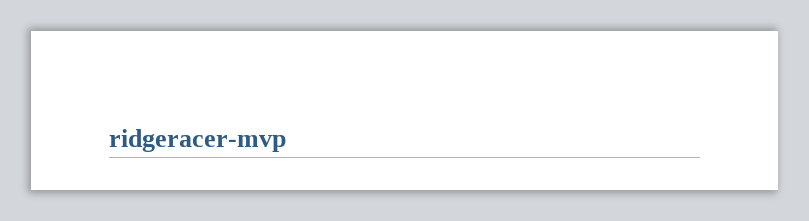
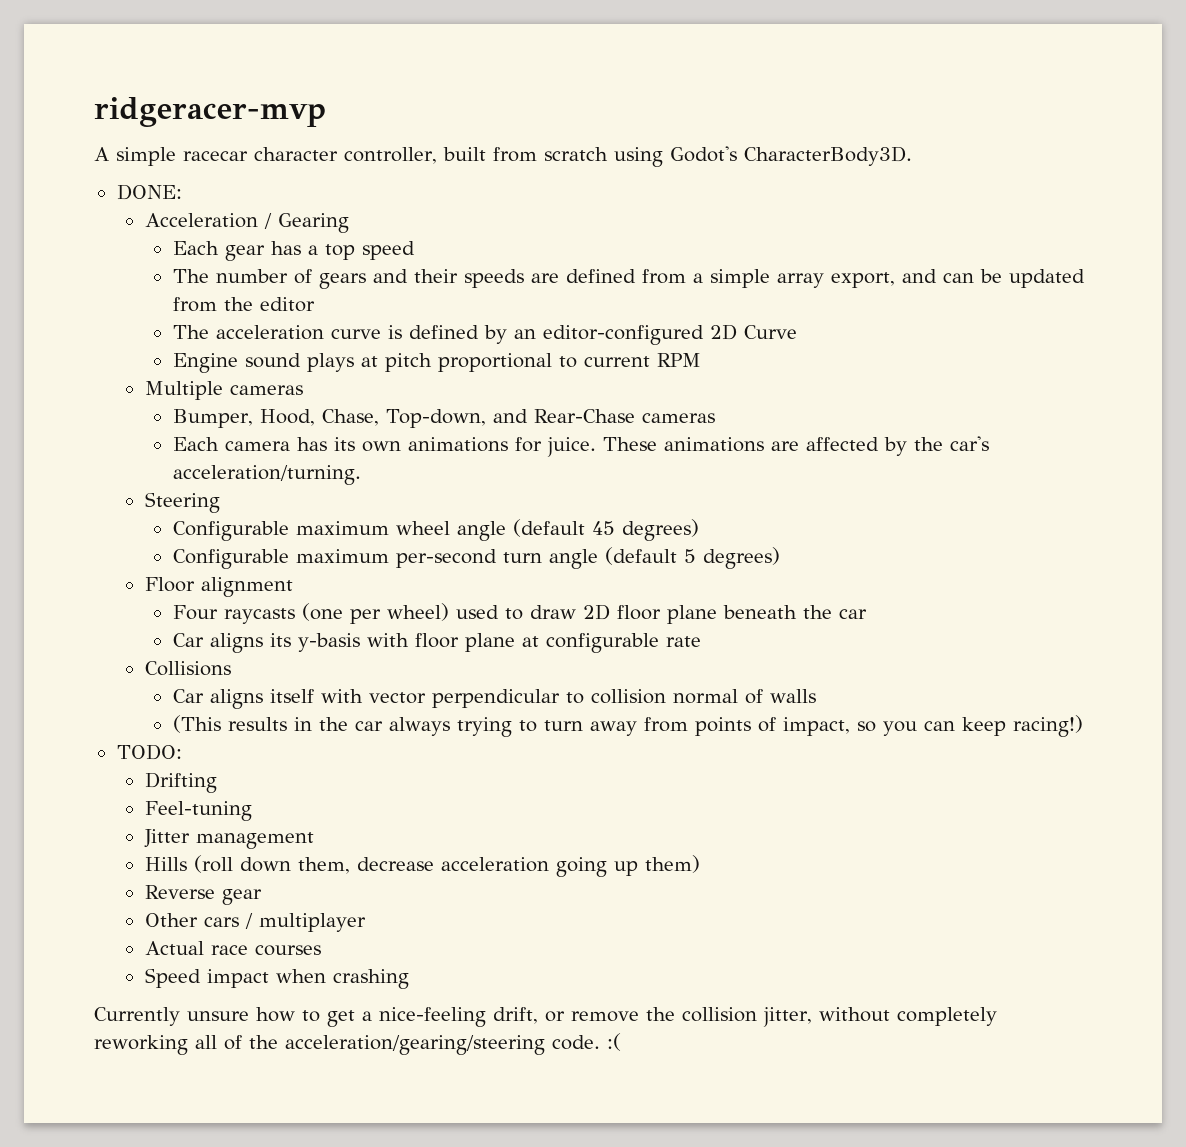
(286, 140) none -> [94,146,912,167] [116,184,182,200] [144,213,349,233] [172,241,415,261] [172,269,1085,289] [172,297,315,312] [172,324,797,345] [172,353,701,373] [144,381,303,400] [172,409,716,428] [172,436,989,457] [172,465,361,485] [144,492,220,513] [172,519,699,541] [172,547,780,569] [144,577,293,597] [172,603,867,624] [172,633,701,653] [144,661,231,676] [172,689,816,709] [172,715,1083,737] [116,744,182,760] [144,772,217,793] [144,801,252,821] [143,829,314,849] [144,855,700,877] [144,885,262,905] [144,913,366,932] [144,941,321,956] [144,968,409,989] [94,1007,997,1027] [94,1033,621,1055] // A simple racecar character controller, built from scratch using Godot's CharacterBody3D. // DONE: // Acceleration / Gearing // Each gear has a top speed // The number of gears and their speeds are defined from a simple array export, and can be updated from the editor // The acceleration curve is defined by an editor-configured 2D Curve // Engine sound plays at pitch proportional to current RPM // Multiple cameras // Bumper, Hood, Chase, Top-down, and Rear-Chase cameras // Each camera has its own animations for juice. These animations are affected by the car's acceleration/turning. // Steering // Configurable maximum wheel angle (default 45 degrees) // Configurable maximum per-second turn angle (default 5 degrees) // Floor alignment // Four raycasts (one per wheel) used to draw 2D floor plane beneath the car // Car aligns its y-basis with floor plane at configurable rate // Collisions // Car aligns itself with vector perpendicular to collision normal of walls // (This results in the car always trying to turn away from points of impact, so you can keep racing!) // TODO: // Drifting // Feel-tuning // Jitter management // Hills (roll down them, decrease acceleration going up them) // Reverse gear // Other cars / multiplayer // Actual race courses // Speed impact when crashing // Currently unsure how to get a nice-feeling drift, or remove the collision jitter, without completely reworking all of the acceleration/gearing/steering code. :(

